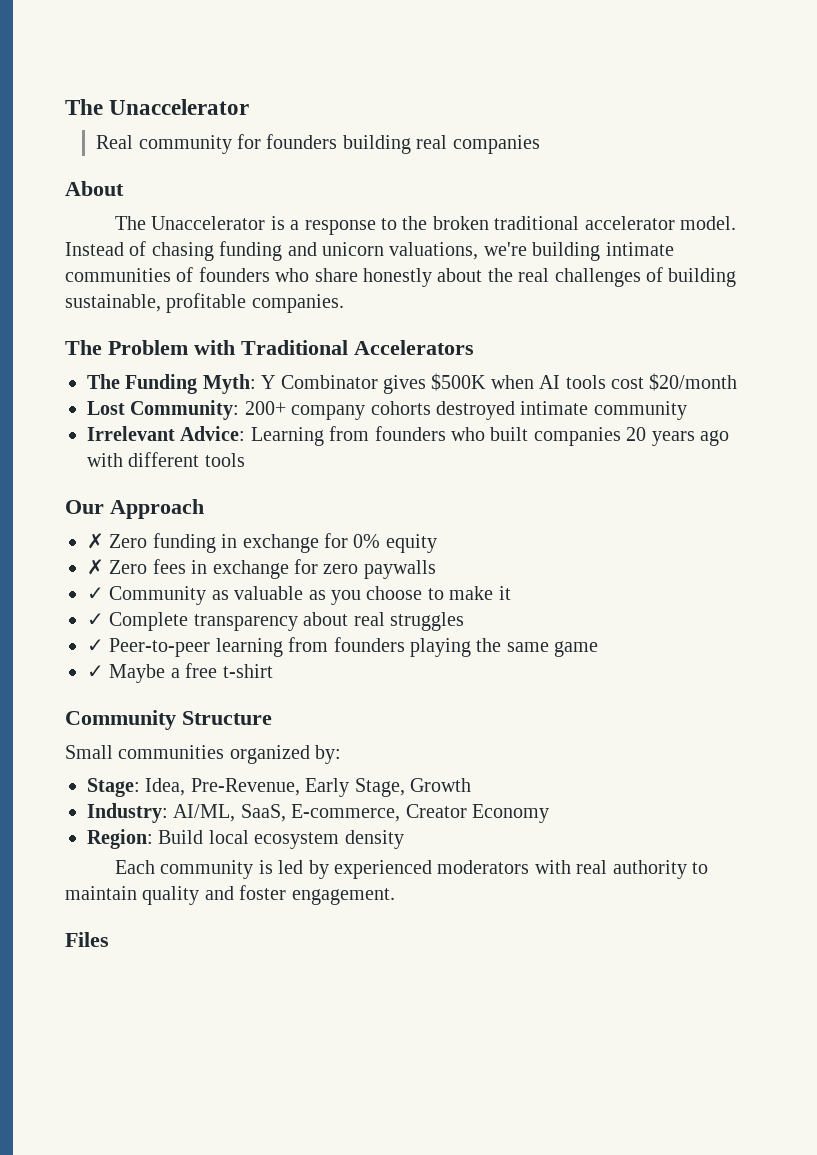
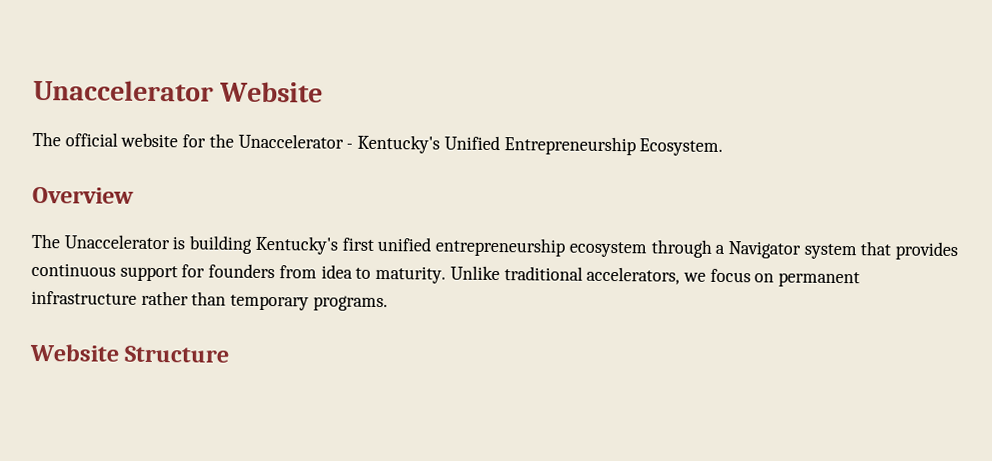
[65,99,250,115] [96,134,540,154] [65,181,124,196] [115,216,737,235] [65,241,674,261] [65,267,737,287] [65,293,344,313] [65,340,474,355] [87,373,738,394] [87,400,687,420] [87,426,729,446] [87,452,245,467] [65,499,204,519] [87,533,437,553] [87,559,436,579] [87,586,511,605] [87,612,464,631] [87,637,599,657] [87,663,273,683] [65,710,272,730] [65,745,342,764] [87,778,471,797] [87,803,549,823] [87,829,404,849] [115,860,709,879] [65,885,395,905] [65,932,109,947] The Unaccelerator // Real community for founders building real companies // About // The Unaccelerator is a response to the broken traditional accelerator model. Instead of chasing funding and unicorn valuations, we're building intimate communities of founders who share honestly about the real challenges of building sustainable, profitable companies. // The Problem with Traditional Accelerators // The Funding Myth: Y Combinator gives $500K when AI tools cost $20/month // Lost Community: 200+ company cohorts destroyed intimate community // Irrelevant Advice: Learning from founders who built companies 20 years ago with different tools // Our Approach // ✗ Zero funding in exchange for 0% equity // ✗ Zero fees in exchange for zero paywalls // ✓ Community as valuable as you choose to make it // ✓ Complete transparency about real struggles // ✓ Peer-to-peer learning from founders playing the same game // ✓ Maybe a free t-shirt // Community Structure // Small communities organized by: // Stage: Idea, Pre-Revenue, Early Stage, Growth // Industry: AI/ML, SaaS, E-commerce, Creator Economy // Region: Build local ecosystem density // Each community is led by experienced moderators with real authority to maintain quality and foster engagement. // Files -> [33,79,324,103] [32,131,724,156] [32,186,134,204] [31,233,959,261] [31,262,861,288] [31,290,388,312] [29,343,230,363] Unaccelerator Website // The official website for the Unaccelerator - Kentucky's Unified Entrepreneurship Ecosystem. // Overview // The Unaccelerator is building Kentucky's first unified entrepreneurship ecosystem through a Navigator system that provides continuous support for founders from idea to maturity. Unlike traditional accelerators, we focus on permanent infrastructure rather than temporary programs. // Website Structure

